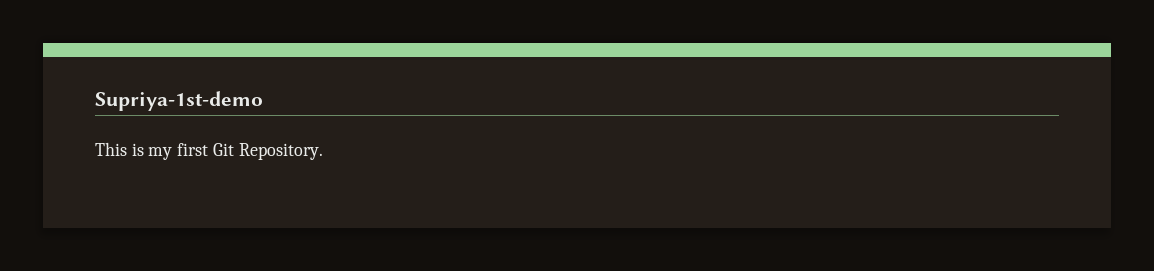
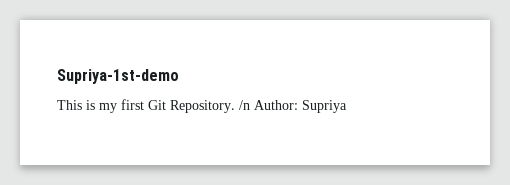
(323, 151) none -> [239,100,347,113] /n Author: Supriya

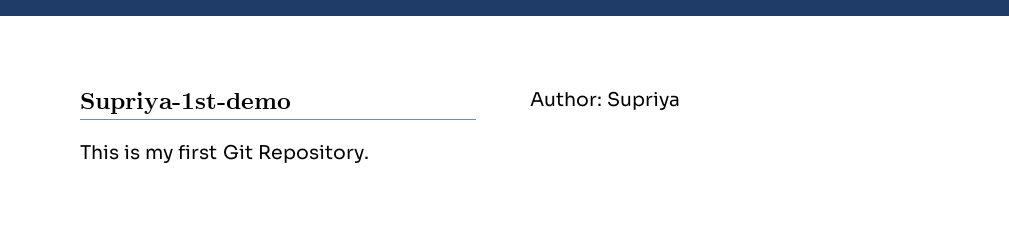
[239,100,250,110] /n -> (369, 153) //

